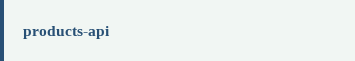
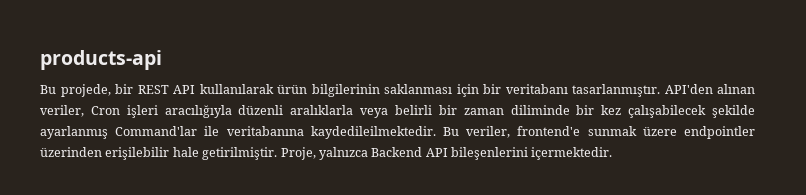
(110, 32) none -> [40,84,755,97] [40,105,755,118] [40,126,755,139] [40,147,613,160] // Bu projede, bir REST API kullanılarak ürün bilgilerinin saklanması için bir veritabanı tasarlanmıştır. API'den alınan veriler, Cron işleri aracılığıyla düzenli aralıklarla veya belirli bir zaman diliminde bir kez çalışabilecek şekilde ayarlanmış Command'lar ile veritabanına kaydedileilmektedir. Bu veriler, frontend'e sunmak üzere endpointler üzerinden erişilebilir hale getirilmiştir. Proje, yalnızca Backend API bileşenlerini içermektedir.

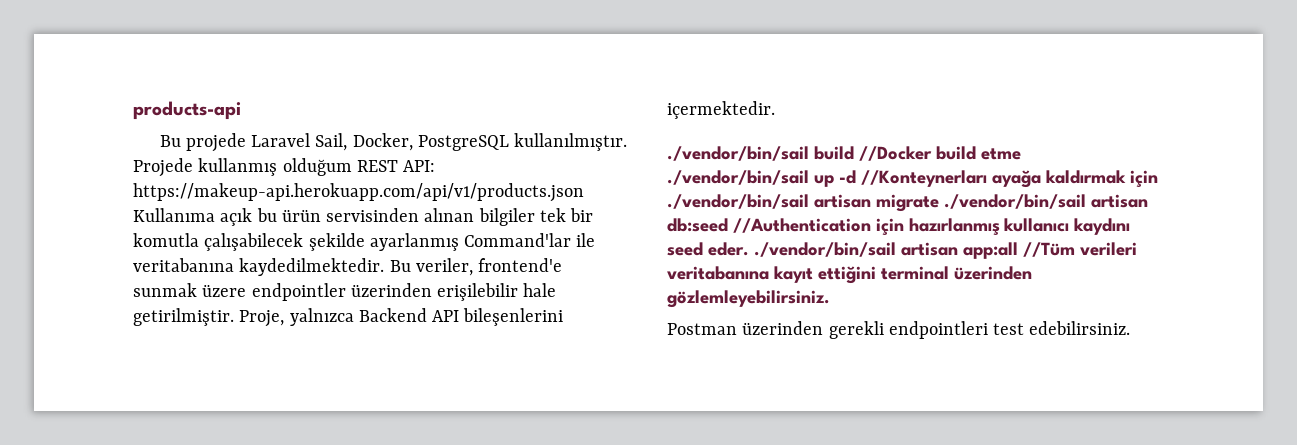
[60,84,755,97] [40,105,622,118] projede, bir REST API kullanılarak ürün bilgilerinin saklanması için bir veritabanı tasarlanmıştır. API'den alınan veriler, Cron işleri aracılığıyla düzenli aralıklarla veya belirli bir zaman diliminde bir kez -> [185,133,628,152] [133,158,436,177] [133,183,584,202] [133,208,594,226] [133,233,199,247] projede Laravel Sail, Docker, PostgreSQL kullanılmıştır. Projede kullanmış olduğum REST API: https://makeup-api.herokuapp.com/api/v1/products.json Kullanıma açık bu ürün servisinden alınan bilgiler tek bir komutla
[310,126,436,139] kaydedileilmektedir. -> [239,258,385,276] kaydedilmektedir.
(613, 153) none -> [667,146,1021,161] [667,170,1158,188] [667,194,1148,212] [667,218,1130,236] [667,242,1137,259] [667,266,1032,284] [667,290,830,308] [667,321,1131,339] // ./vendor/bin/sail build //Docker build etme ./vendor/bin/sail up -d //Konteynerları ayağa kaldırmak için ./vendor/bin/sail artisan migrate ./vendor/bin/sail artisan db:seed //Authentication için hazırlanmış kullanıcı kaydını seed eder. ./vendor/bin/sail artisan app:all //Tüm verileri veritabanına kayıt ettiğini terminal üzerinden gözlemleyebilirsiniz. // Postman üzerinden gerekli endpointleri test edebilirsiniz.

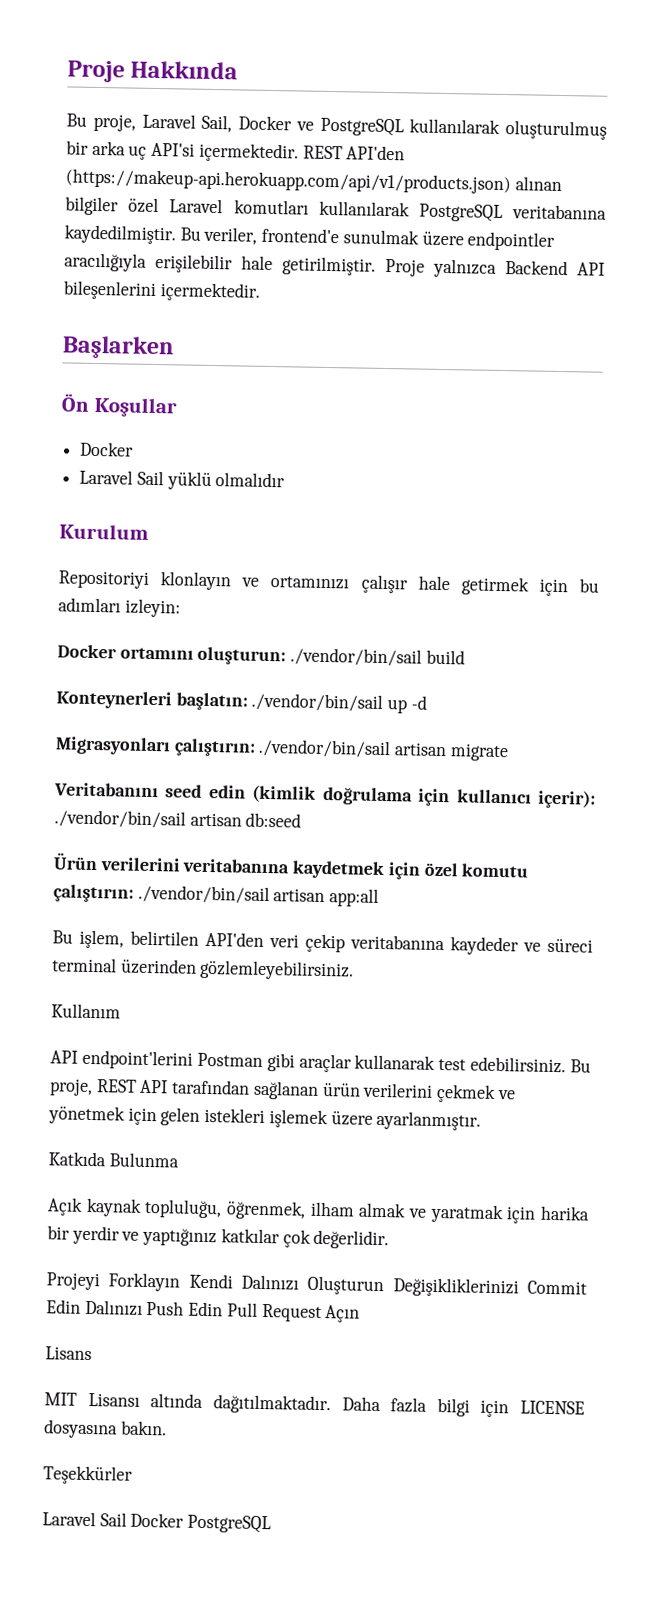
[133,101,241,120] [159,133,246,152] products-api // Bu projede -> [67,60,239,83] [66,113,136,132] Proje Hakkında // Bu proje,
[352,133,628,151] [133,158,436,177] [133,183,584,202] [133,208,594,226] [133,233,596,251] [133,258,385,276] Docker, PostgreSQL kullanılmıştır. Projede kullanmış olduğum REST API: https://makeup-api.herokuapp.com/api/v1/products.json Kullanıma açık bu ürün servisinden alınan bilgiler tek bir komutla çalışabilecek şekilde ayarlanmış Command'lar ile veritabanına kaydedilmektedir. -> [238,115,607,140] [66,140,406,163] [65,168,562,195] [65,196,608,222] [64,224,176,245] Docker ve PostgreSQL kullanılarak oluşturulmuş bir arka uç API'si içermektedir. REST API'den (https://makeup-api.herokuapp.com/api/v1/products.json) alınan bilgiler özel Laravel komutları kullanılarak PostgreSQL veritabanına kaydedilmiştir.
[133,283,197,297] sunmak -> [342,229,419,245] sunulmak
[350,283,432,297] üzerinden -> [64,252,147,272] aracılığıyla
[239,310,285,327] Proje, -> [385,258,425,277] Proje
(775, 110) none -> [62,335,175,360] [61,393,178,418] [79,441,135,457] [79,469,286,490] [59,523,149,540] [58,570,599,597] [58,597,181,618] [57,644,287,666] Başlarken // Ön Koşullar // Docker // Laravel Sail yüklü olmalıdır // Kurulum // Repositoriyi klonlayın ve ortamınızı çalışır hale getirmek için bu adımları izleyin: // Docker ortamını oluşturun:
[859,146,1021,161] //Docker build etme -> [56,690,248,711] // Konteynerleri başlatın:
[861,170,1158,188] //Konteynerları ayağa kaldırmak için -> [55,736,256,757] // Migrasyonları çalıştırın:
[944,194,1148,209] [667,218,1130,236] [667,242,1137,259] [667,266,1032,284] [667,290,830,308] [667,321,1131,339] ./vendor/bin/sail artisan db:seed //Authentication için hazırlanmış kullanıcı kaydını seed eder. ./vendor/bin/sail artisan app:all //Tüm verileri veritabanına kayıt ettiğini terminal üzerinden gözlemleyebilirsiniz. // Postman üzerinden gerekli endpointleri test edebilirsiniz. -> [54,782,596,809] [54,809,302,829] [53,852,530,880] [53,884,380,907] [52,929,593,956] [52,957,355,981] [51,1003,121,1019] [50,1049,591,1074] [49,1078,516,1103] [48,1105,482,1131] [48,1151,179,1168] [47,1197,591,1224] [47,1225,390,1250] [46,1272,587,1298] [46,1299,361,1323] [45,1346,92,1361] [44,1392,585,1418] [44,1419,167,1439] [43,1465,133,1485] [42,1511,272,1534] // Veritabanını seed edin (kimlik doğrulama için kullanıcı içerir): ./vendor/bin/sail artisan db:seed // Ürün verilerini veritabanına kaydetmek için özel komutu çalıştırın: ./vendor/bin/sail artisan app:all // Bu işlem, belirtilen API'den veri çekip veritabanına kaydeder ve süreci terminal üzerinden gözlemleyebilirsiniz. // Kullanım // API endpoint'lerini Postman gibi araçlar kullanarak test edebilirsiniz. Bu proje, REST API tarafından sağlanan ürün verilerini çekmek ve yönetmek için gelen istekleri işlemek üzere ayarlanmıştır. // Katkıda Bulunma // Açık kaynak topluluğu, öğrenmek, ilham almak ve yaratmak için harika bir yerdir ve yaptığınız katkılar çok değerlidir. // Projeyi Forklayın Kendi Dalınızı Oluşturun Değişikliklerinizi Commit Edin Dalınızı Push Edin Pull Request Açın // Lisans // MIT Lisansı altında dağıtılmaktadır. Daha fazla bilgi için LICENSE dosyasına bakın. // Teşekkürler // Laravel Sail Docker PostgreSQL

